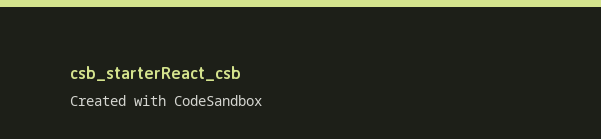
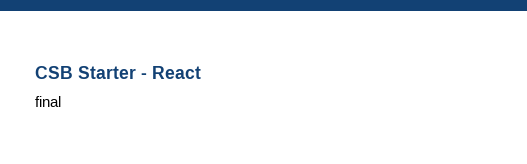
[70,66,241,81] [70,95,262,106] csb_starterReact_csb // Created with CodeSandbox -> [35,66,201,79] [35,96,61,107] CSB Starter - React // final

